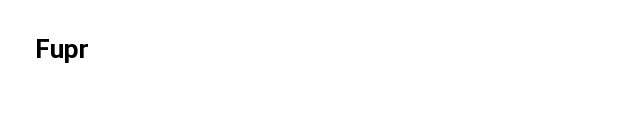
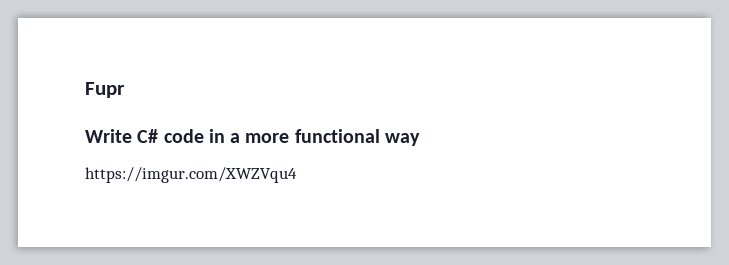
(89, 51) none -> [85,129,420,146] [85,167,297,183] // Write C# code in a more functional way // https://imgur.com/XWZVqu4

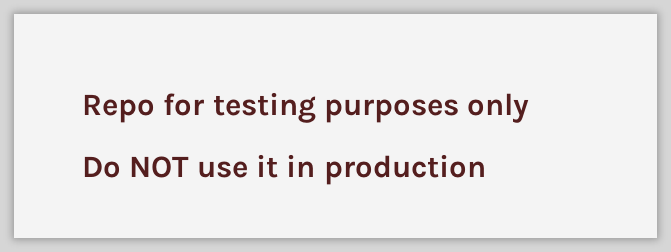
[85,82,125,98] [85,129,420,146] [85,167,297,183] Fupr // Write C# code in a more functional way // https://imgur.com/XWZVqu4 -> [82,92,530,123] [82,154,486,185] Repo for testing purposes only // Do NOT use it in production

